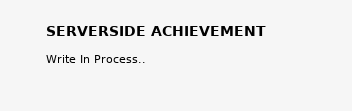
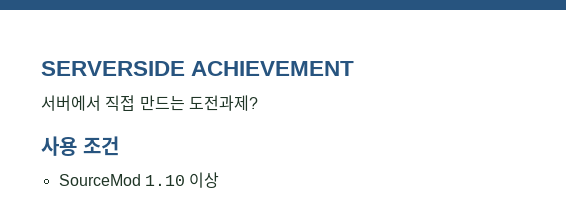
[46,55,146,63] Write In Process.. -> [41,95,258,111] [41,136,119,156] [58,172,220,188] 서버에서 직접 만드는 도전과제? // 사용 조건 // SourceMod 1.10 이상

